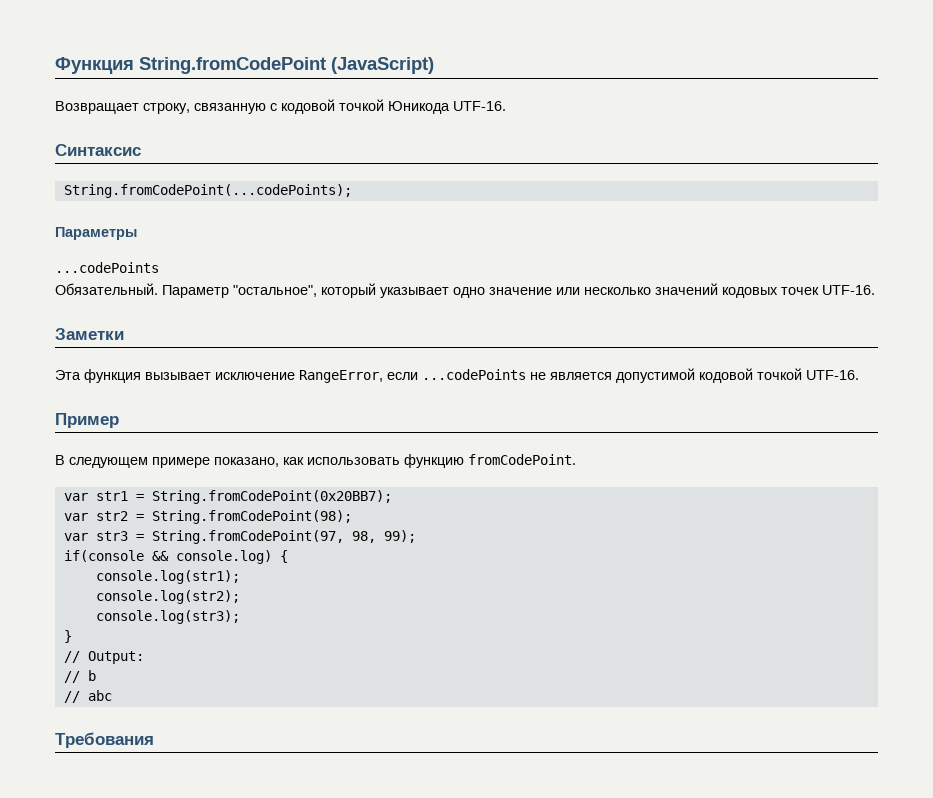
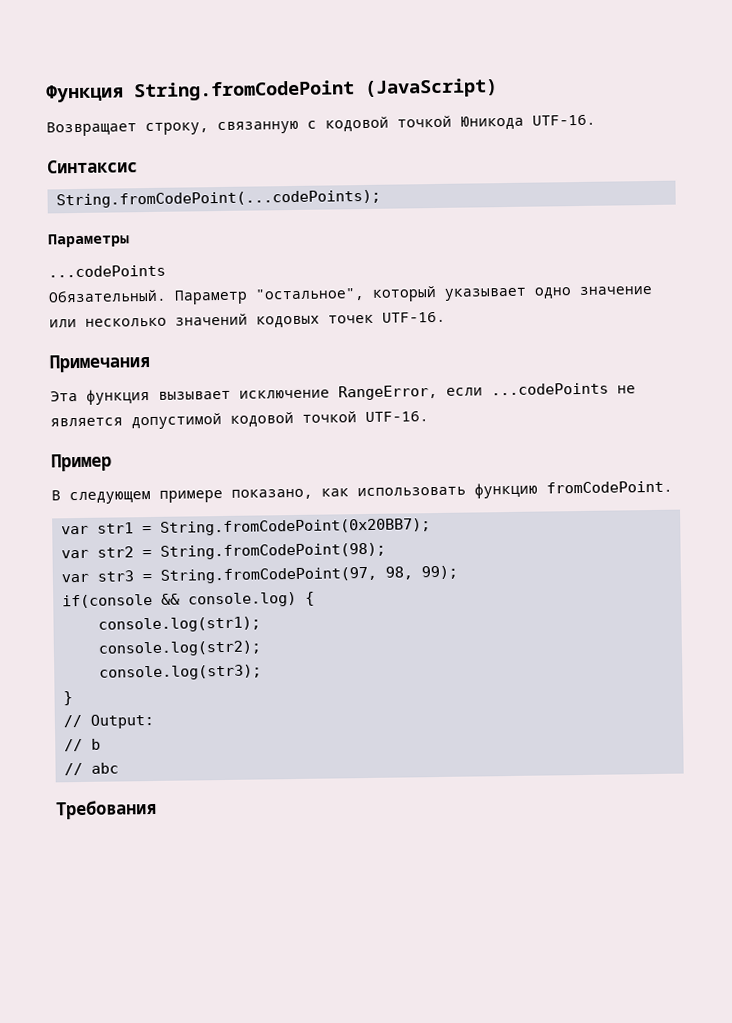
[55,328,124,340] Заметки -> [49,354,151,373] Примечания

